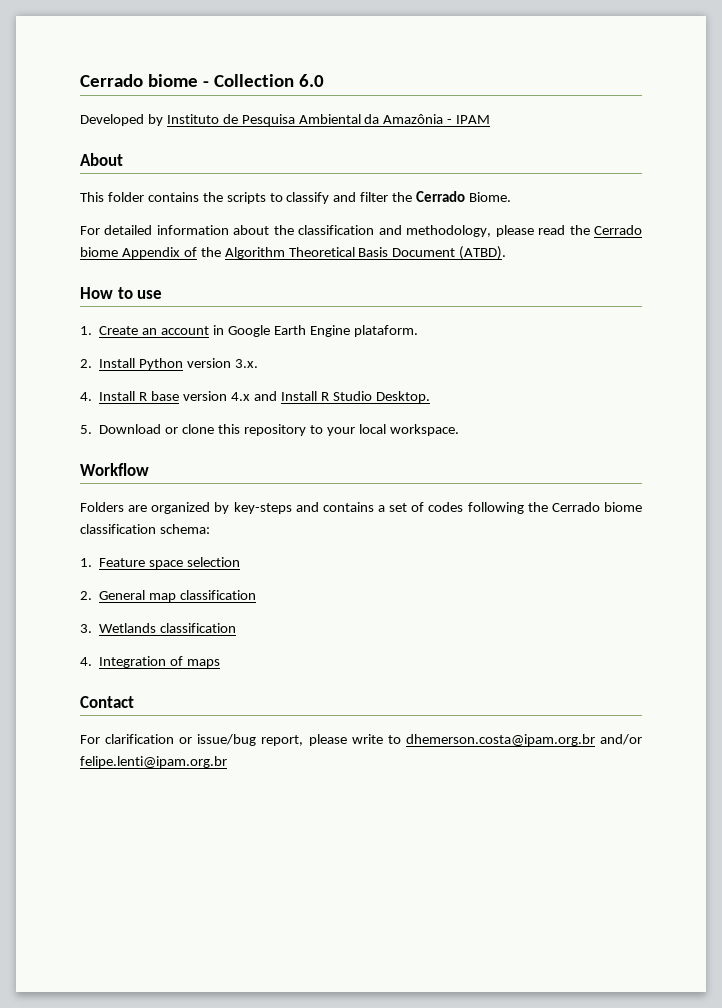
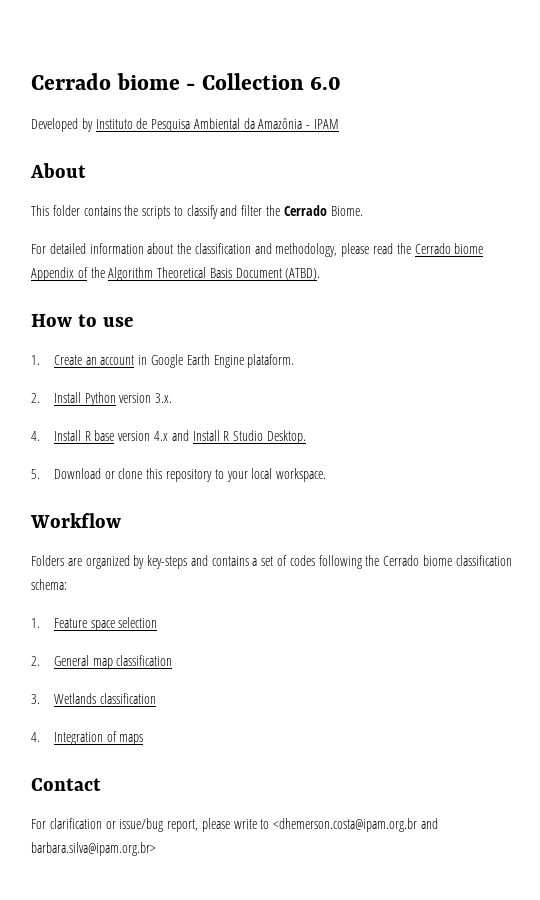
[405,734,642,746] [80,756,227,768] dhemerson.costa@ipam.org.br and/or felipe.lenti@ipam.org.br -> [273,818,439,832] [31,842,156,856] <dhemerson.costa@ipam.org.br and barbara.silva@ipam.org.br>

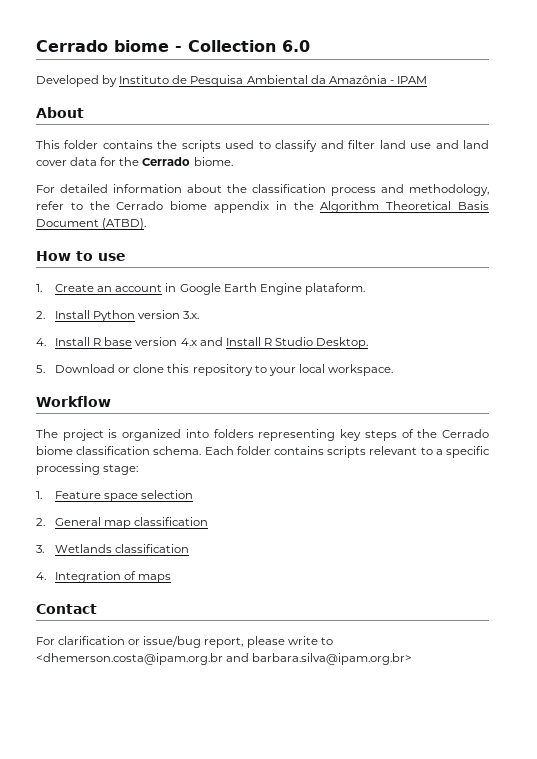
(171, 212) none -> [225,140,255,149] used
[266,205,363,216] the Cerrado Biome. -> [379,140,489,149] [36,157,233,166] land use and land cover data for the Cerrado biome.
(251, 248) none -> [331,187,376,196] process
[341,243,484,257] [31,267,88,281] please read the Cerrado biome Appendix of -> [36,201,287,213] refer to the Cerrado biome appendix in
[31,555,512,569] [31,579,67,590] Folders are organized by key-steps and contains a set of codes following the Cerrado biome classification schema: -> [36,429,490,441] [36,446,490,458] [36,463,139,475] The project is organized into folders representing key steps of the Cerrado biome classification schema. Each folder contains scripts relevant to a specific processing stage:

